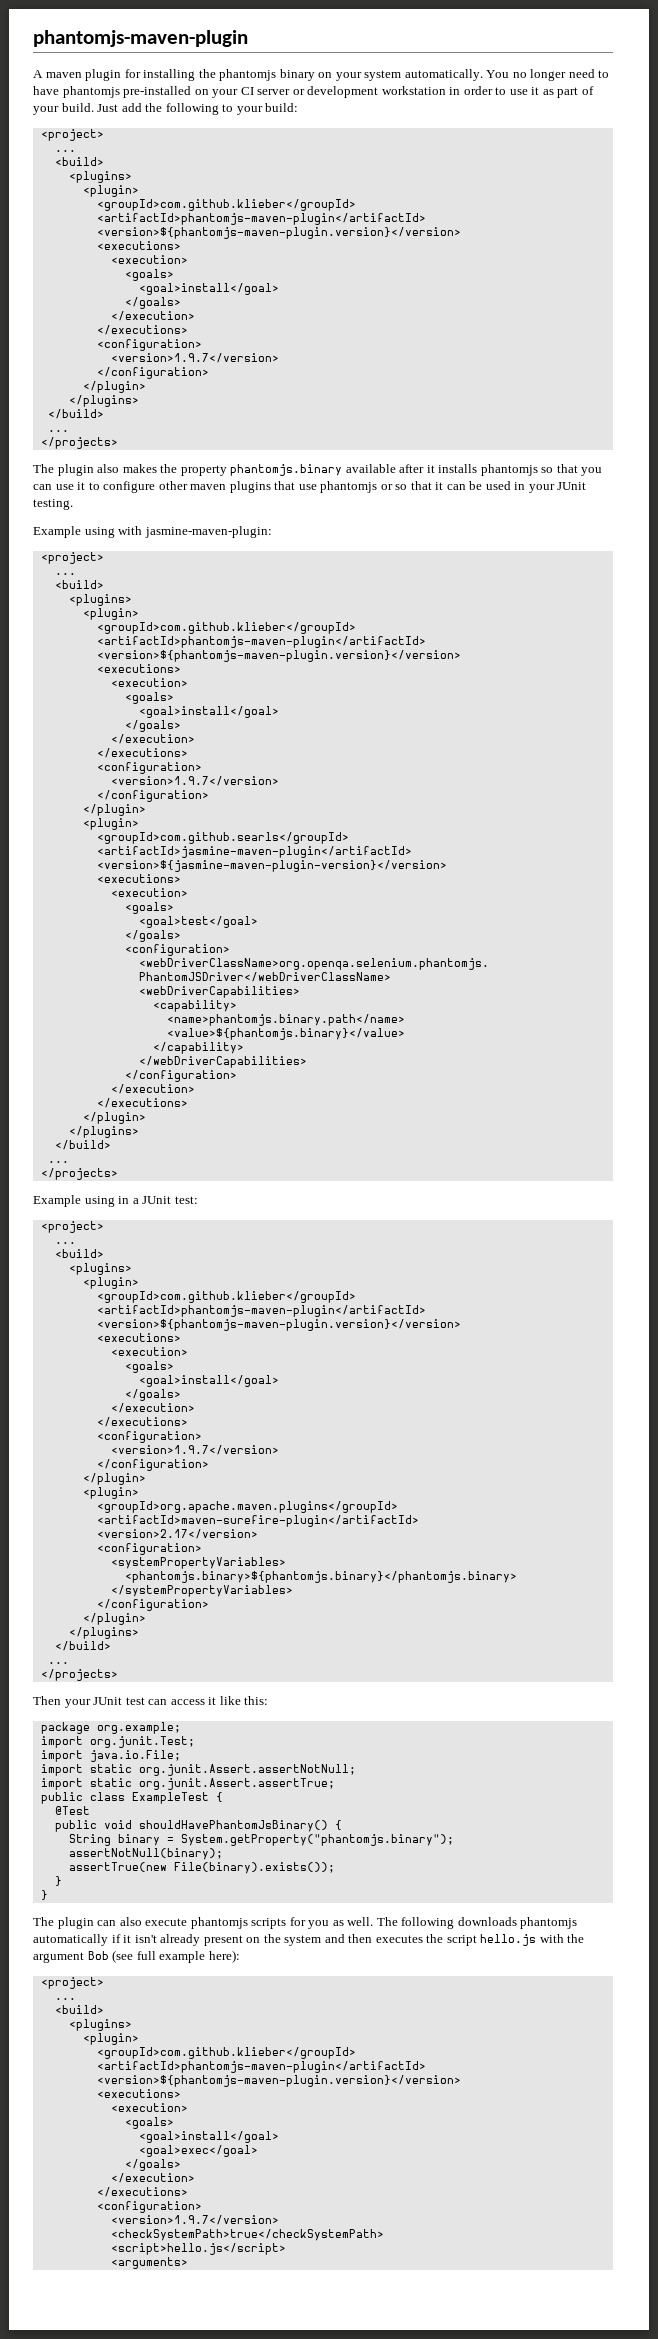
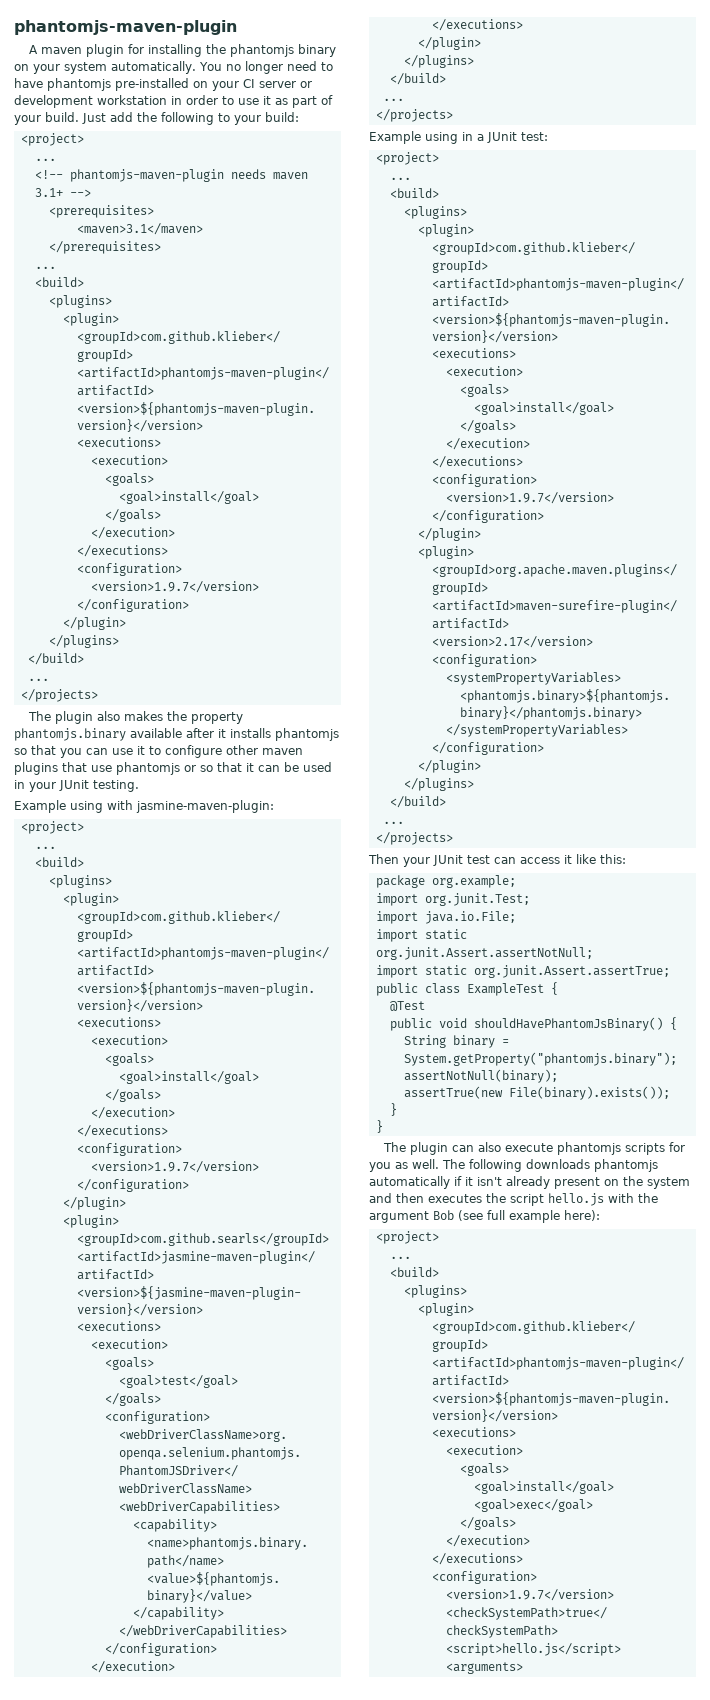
(76, 151) none -> [34,169,308,182] [34,188,91,197] [48,205,154,218] [76,223,203,235] [48,241,161,254] [34,266,56,269] // <!-- phantomjs-maven-plugin needs maven 3.1+ --> // <prerequisites> // <maven>3.1</maven> // </prerequisites> // ...

